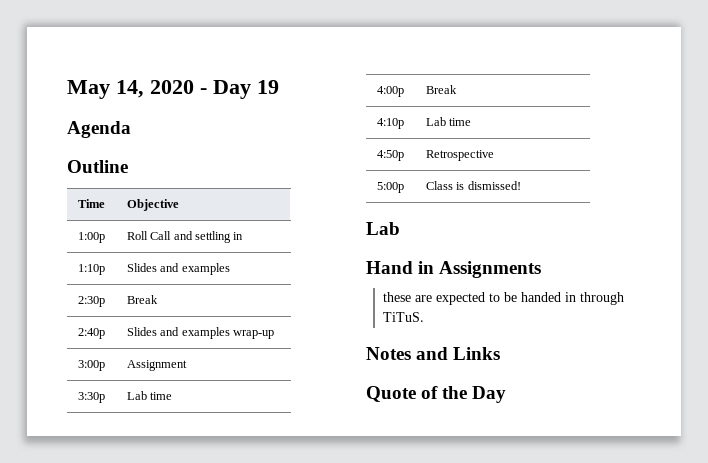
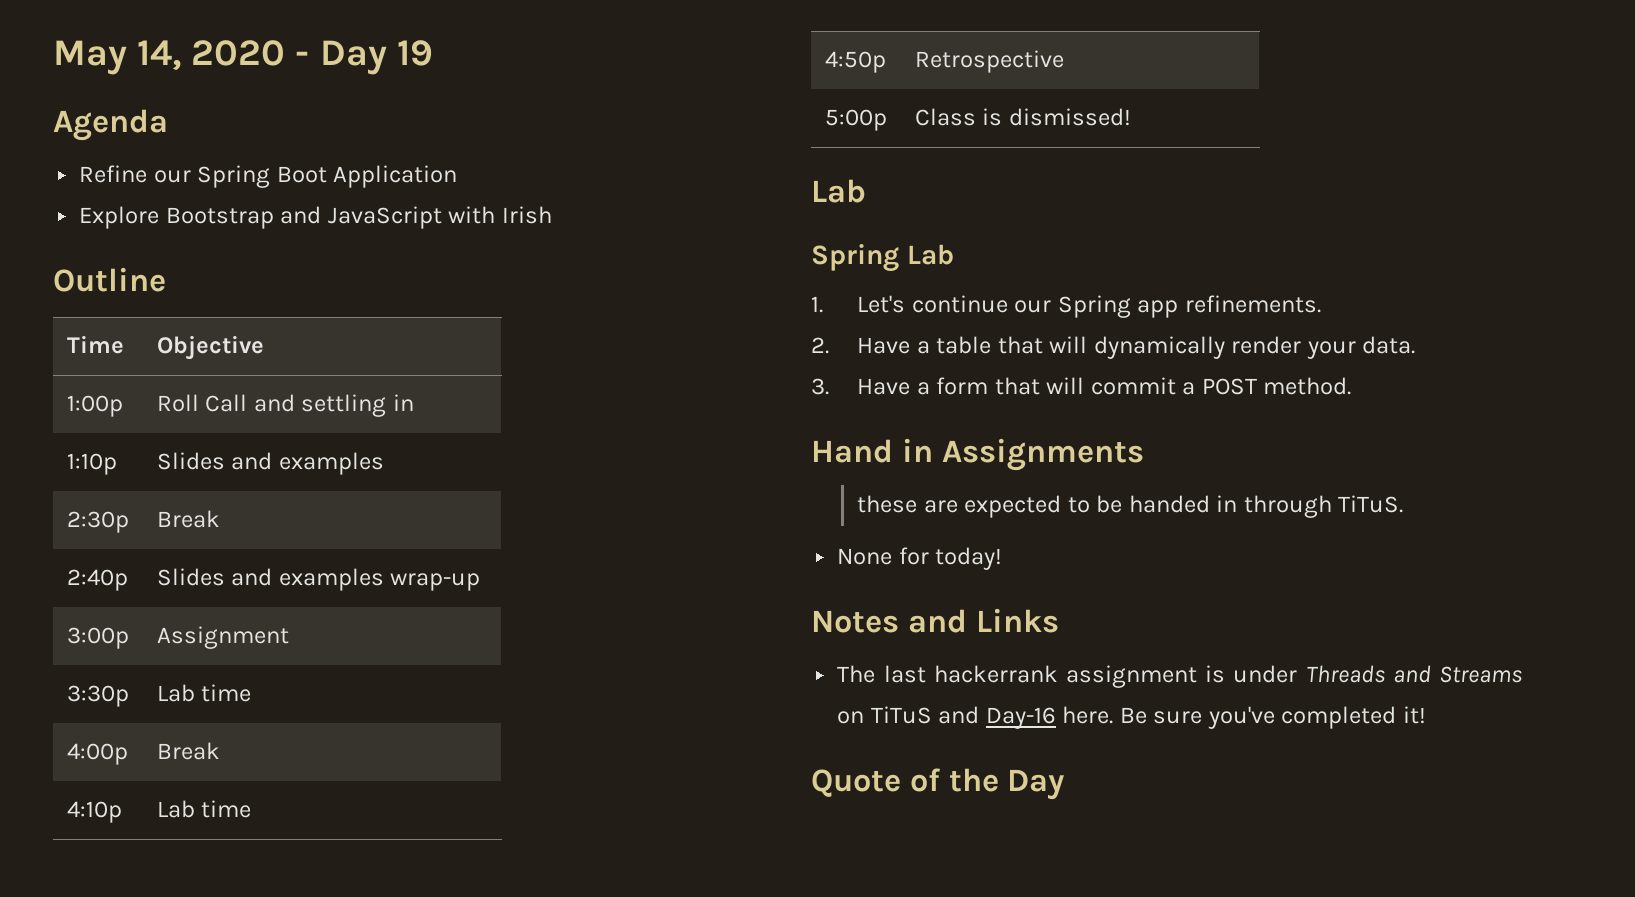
(131, 129) none -> [79,165,458,188] [79,206,552,229] // Refine our Spring Boot Application // Explore Bootstrap and JavaScript with Irish
(400, 228) none -> [811,244,954,272] [811,295,1321,318] [811,336,1416,359] [811,377,1352,395] // Spring Lab // 1. Let's continue our Spring app refinements. // 2. Have a table that will dynamically render your data. // 3. Have a form that will commit a POST method.
(424, 317) none -> [837,547,1003,570] // None for today!
(501, 353) none -> [837,665,1522,688] [837,706,1426,729] // The last hackerrank assignment is under Threads and Streams on TiTuS and Day-16 here. Be sure you've completed it!

